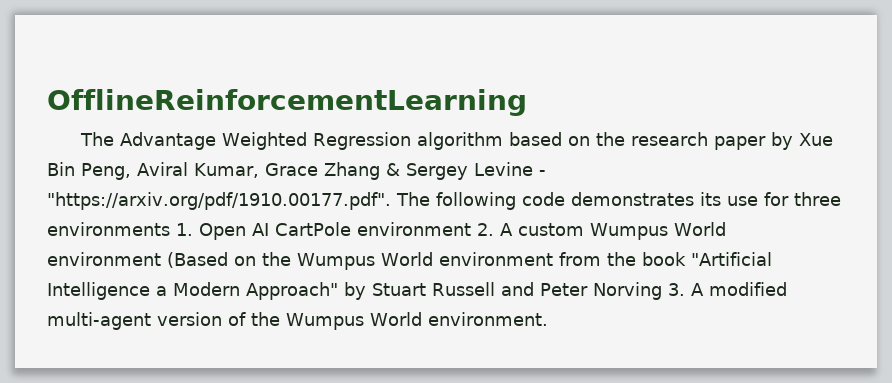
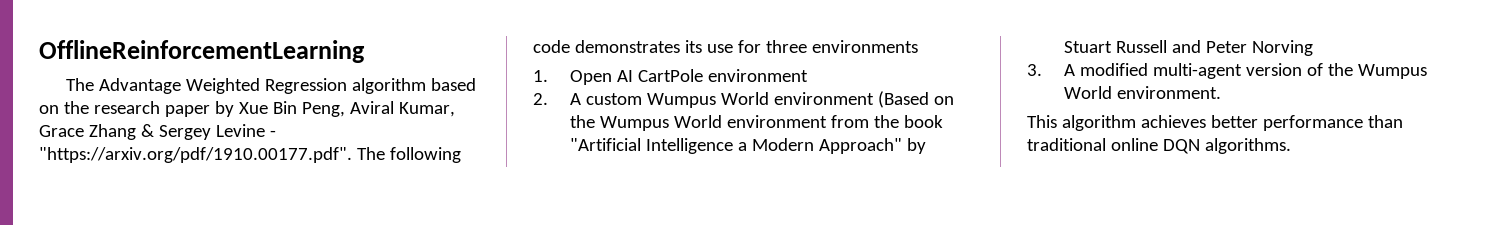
(170, 229) none -> (918, 46) //
(471, 229) none -> (808, 75) //
(662, 291) none -> (1313, 48) //
(548, 319) none -> [1027,115,1403,131] [1027,138,1291,154] // This algorithm achieves better performance than traditional online DQN algorithms.

